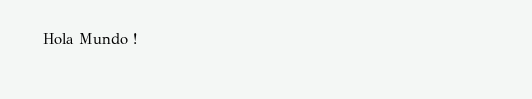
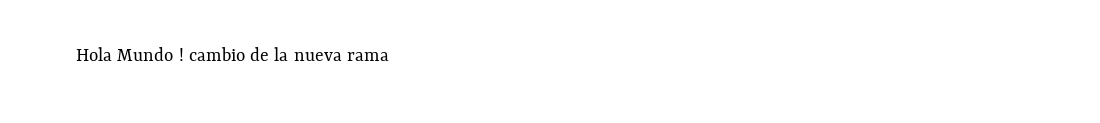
(137, 38) none -> [188,47,389,61] cambio de la nueva rama

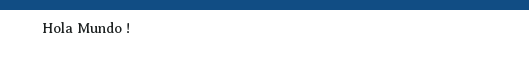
[188,47,389,61] cambio de la nueva rama -> (130, 28) none

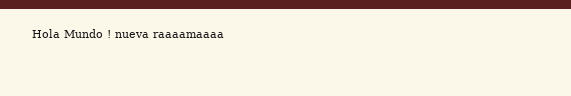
(130, 28) none -> [115,32,224,38] nueva raaaamaaaa

